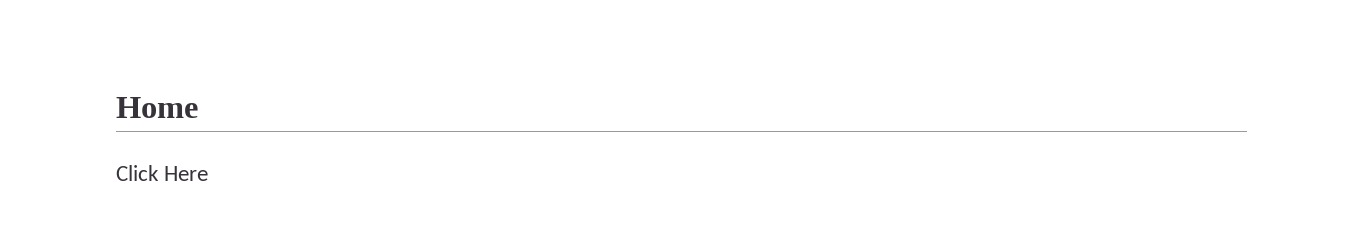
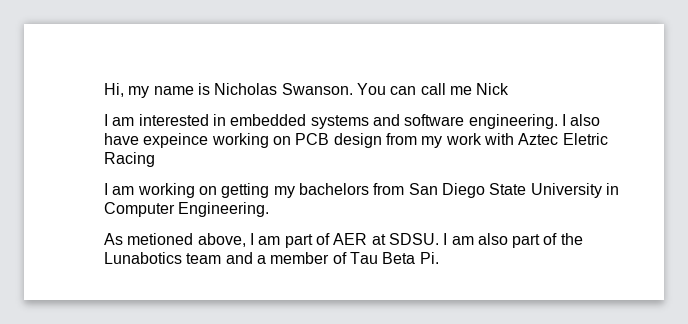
[116,97,198,118] [116,165,209,181] Home // Click Here -> [104,83,510,98] [104,114,601,129] [104,133,608,148] [104,152,155,167] [104,183,619,198] [104,202,270,217] [104,233,583,248] [104,252,439,264] Hi, my name is Nicholas Swanson. You can call me Nick // I am interested in embedded systems and software engineering. I also have expeince working on PCB design from my work with Aztec Eletric Racing // I am working on getting my bachelors from San Diego State University in Computer Engineering. // As metioned above, I am part of AER at SDSU. I am also part of the Lunabotics team and a member of Tau Beta Pi.

